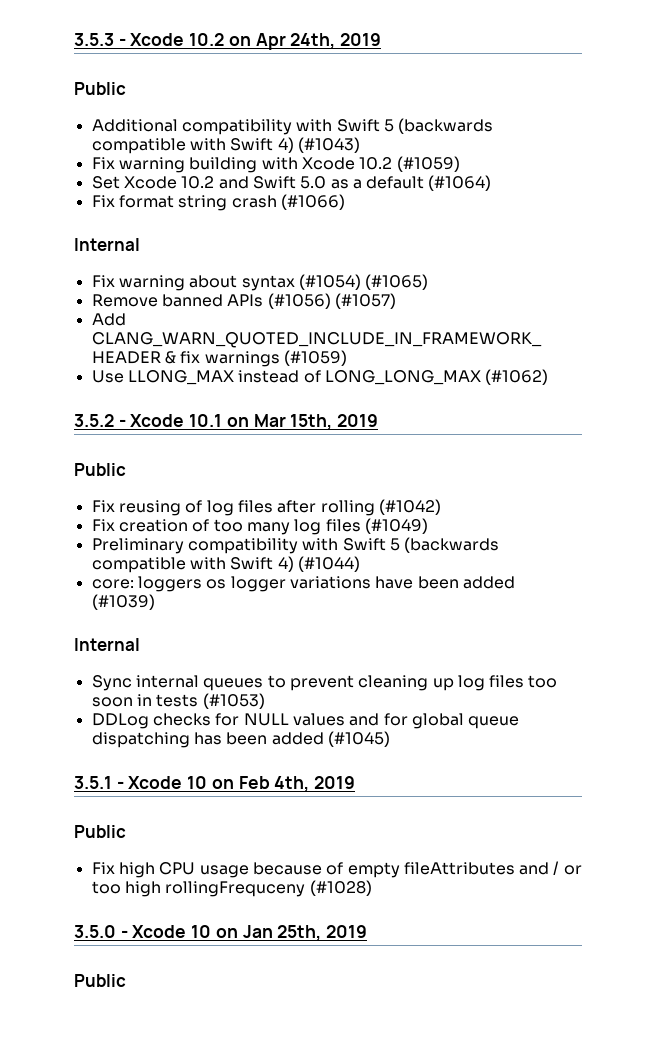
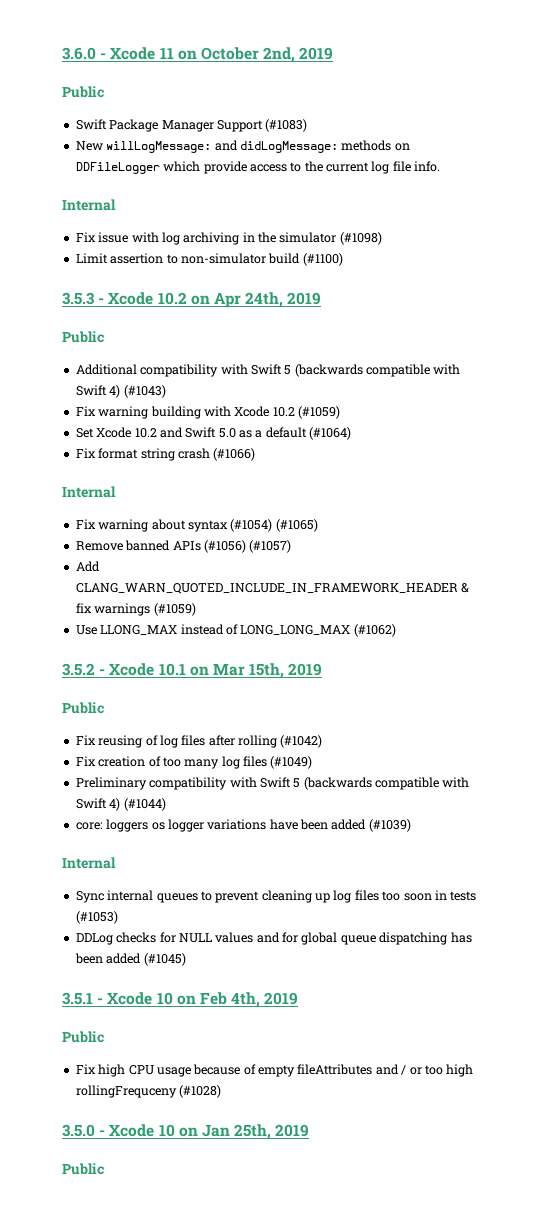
(74, 39) none -> [62,47,334,62] [62,86,104,98] [75,119,308,132] [75,140,410,153] [75,161,441,174] [62,199,116,211] [75,232,382,245] [75,253,343,266] 3.6.0 - Xcode 11 on October 2nd, 2019 // Public // Swift Package Manager Support (#1083) // New willLogMessage: and didLogMessage: methods on DDFileLogger which provide access to the current log file info. // Internal // Fix issue with log archiving in the simulator (#1098) // Limit assertion to non-simulator build (#1100) //

